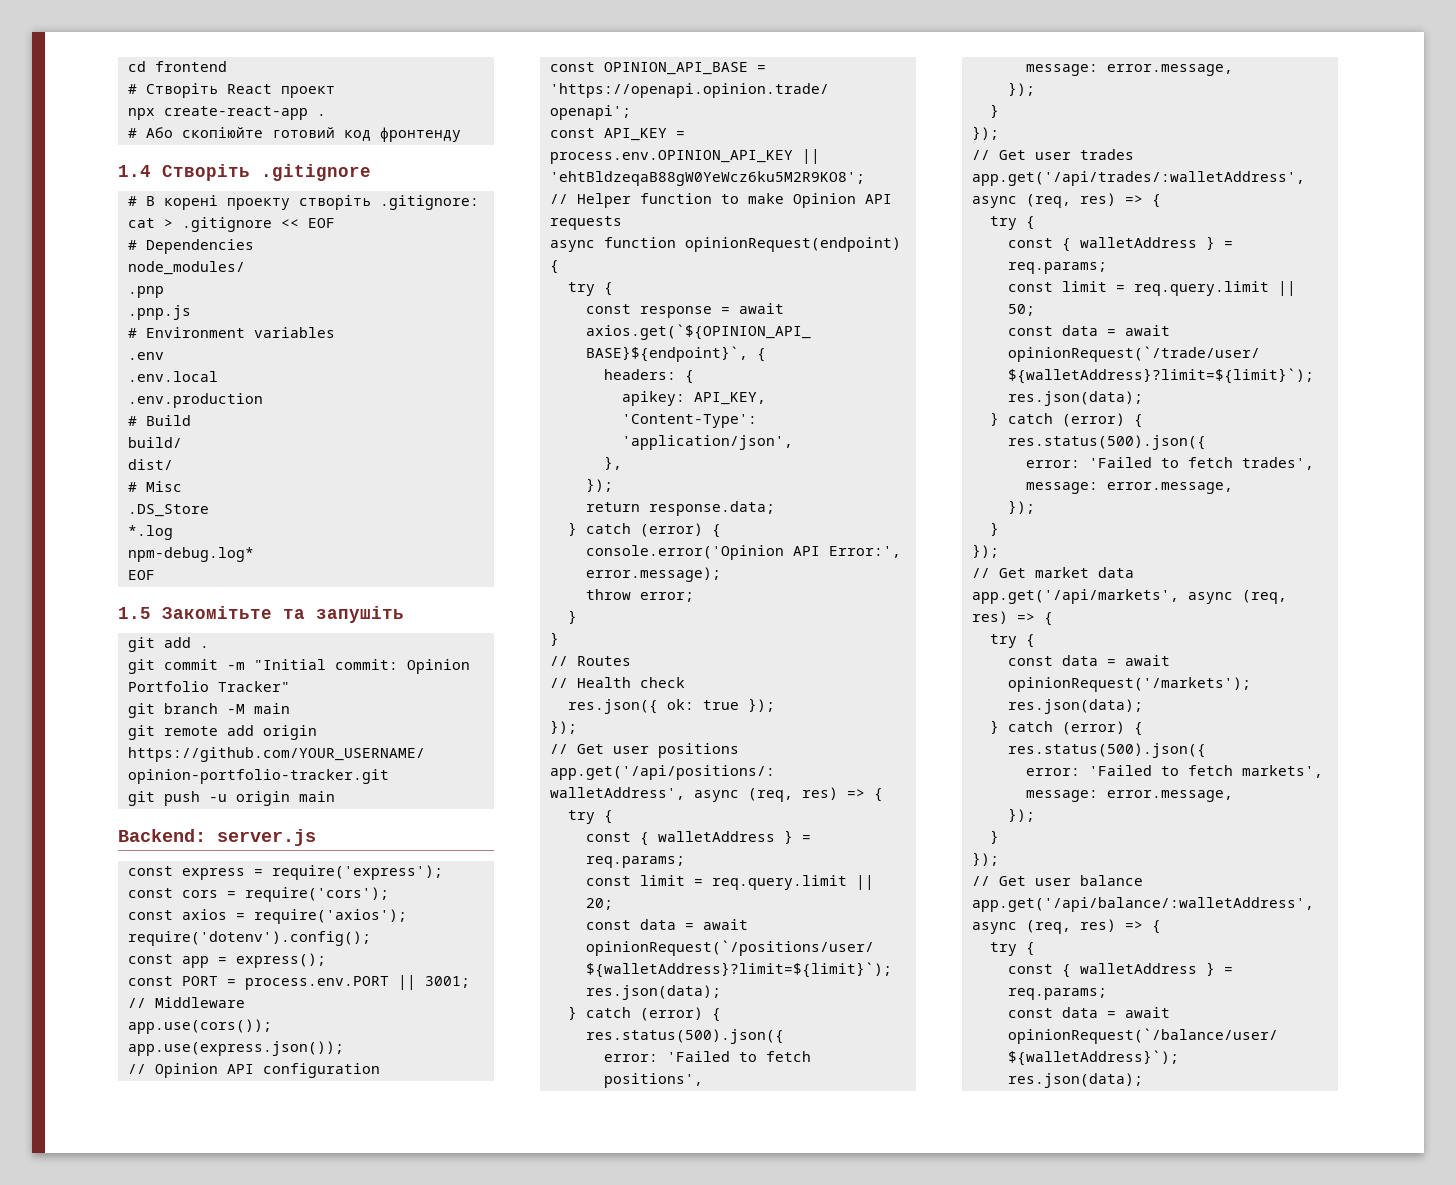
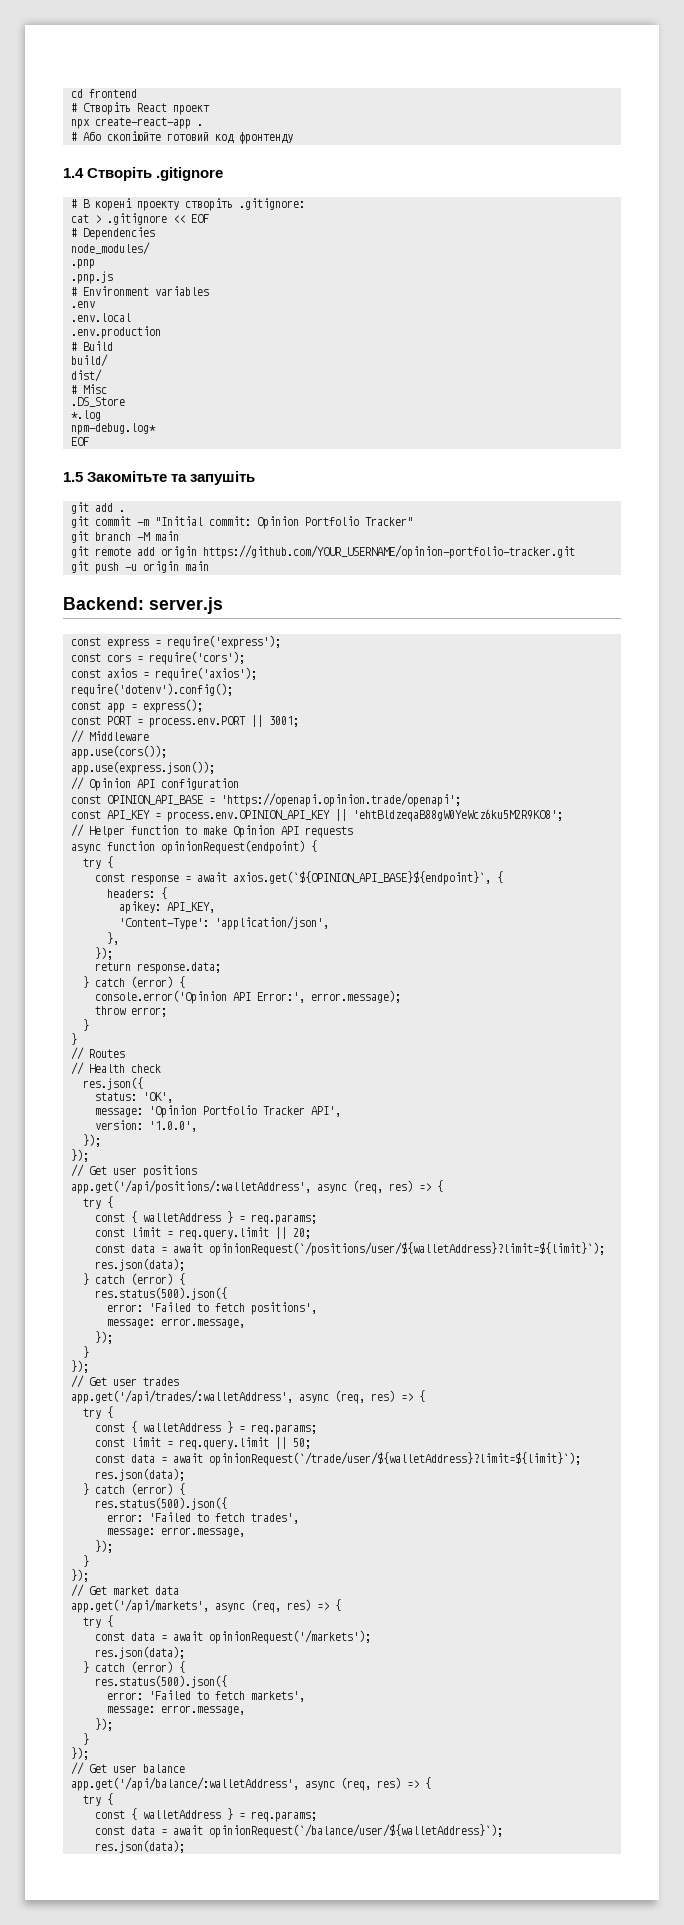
[666,699,739,710] ok: true -> [94,1092,173,1103] [94,1105,341,1118] [94,1120,197,1132] // status: 'OK', // message: 'Opinion Portfolio Tracker API', // version: '1.0.0', //

